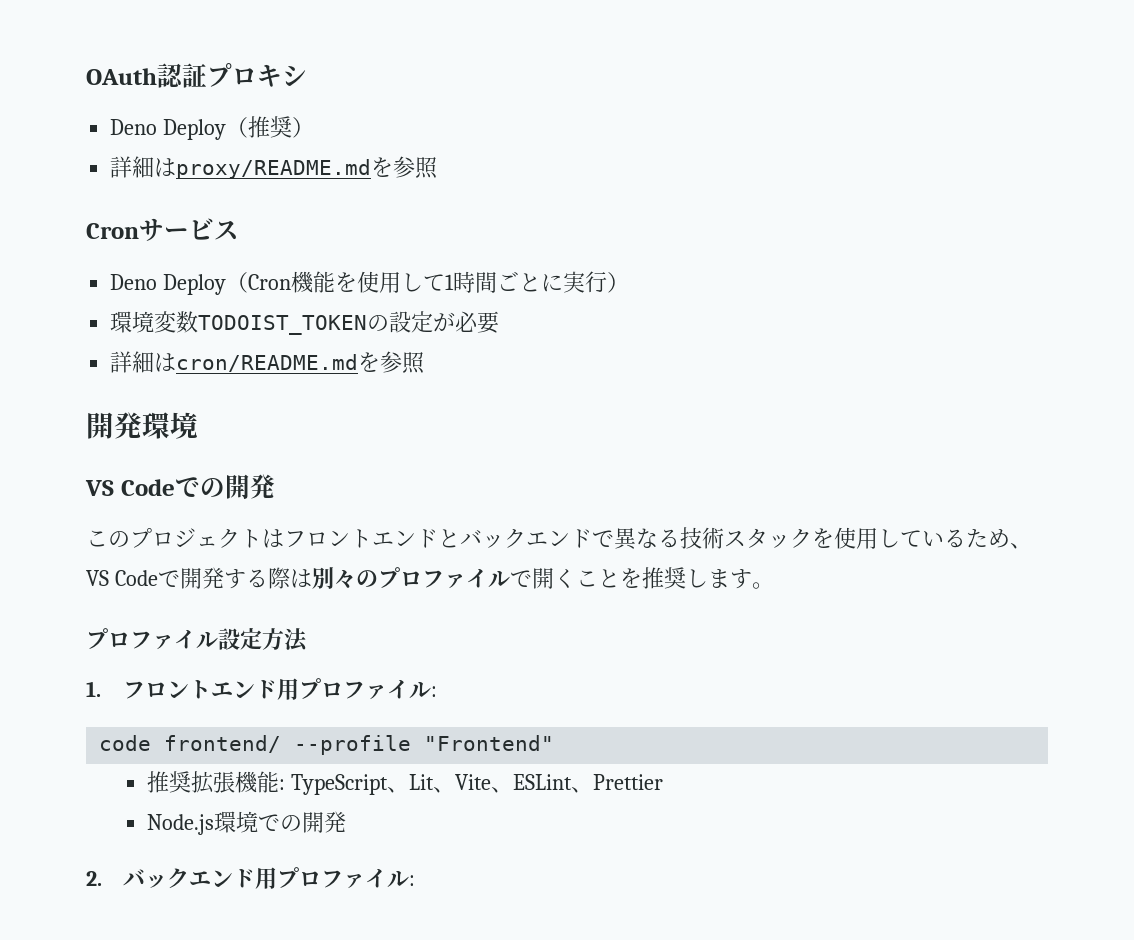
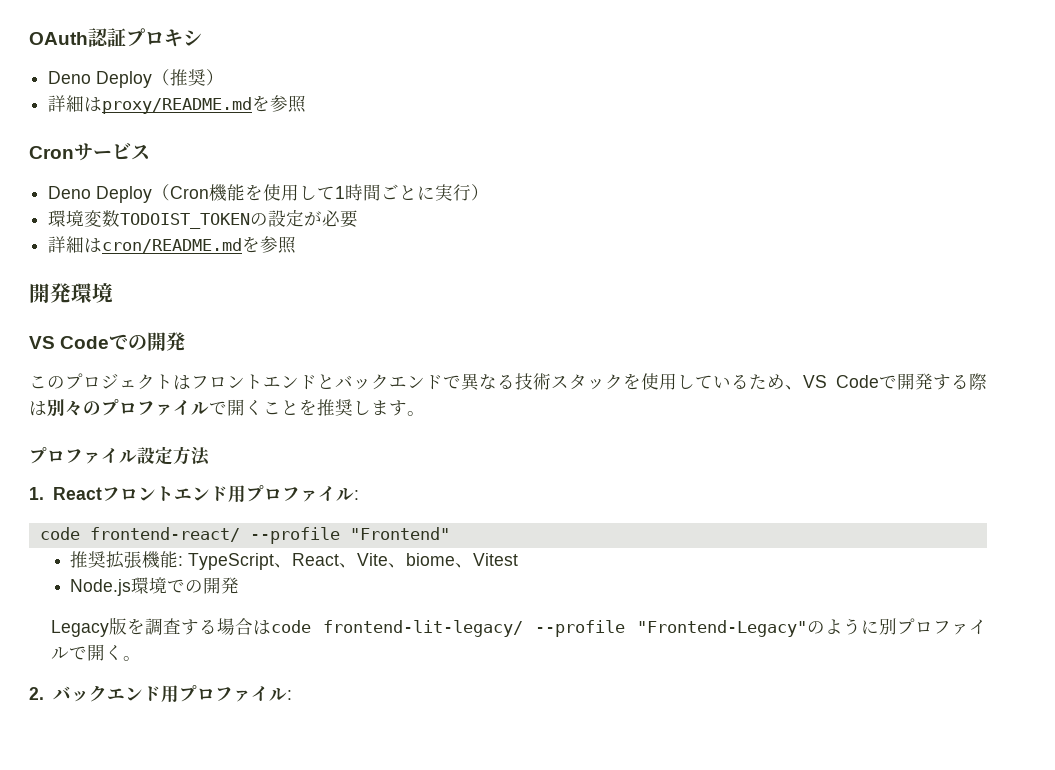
(101, 689) none -> [52,487,102,500] React
[164,735,282,753] frontend/ -> [89,527,240,542] frontend-react/
[409,774,435,790] Lit -> [292,553,340,566] React
[513,774,664,793] ESLint、Prettier -> [406,553,519,568] biome、Vitest
(347, 822) none -> [51,617,987,637] [51,644,142,661] // Legacy版を調査する場合はcode frontend-lit-legacy/ --profile "Frontend-Legacy"のように別プロファイルで開く。

